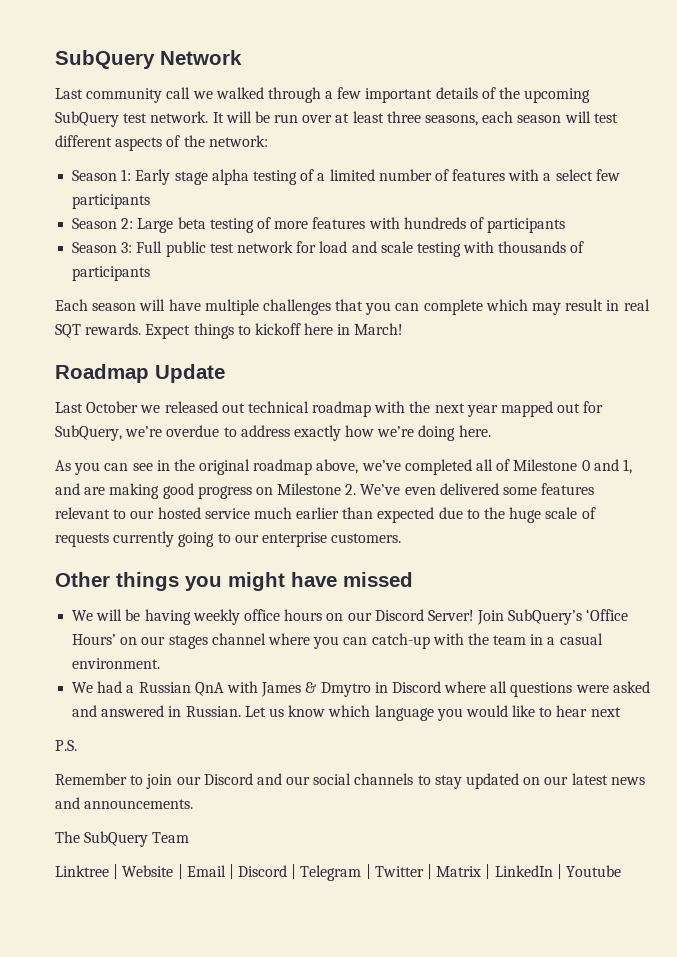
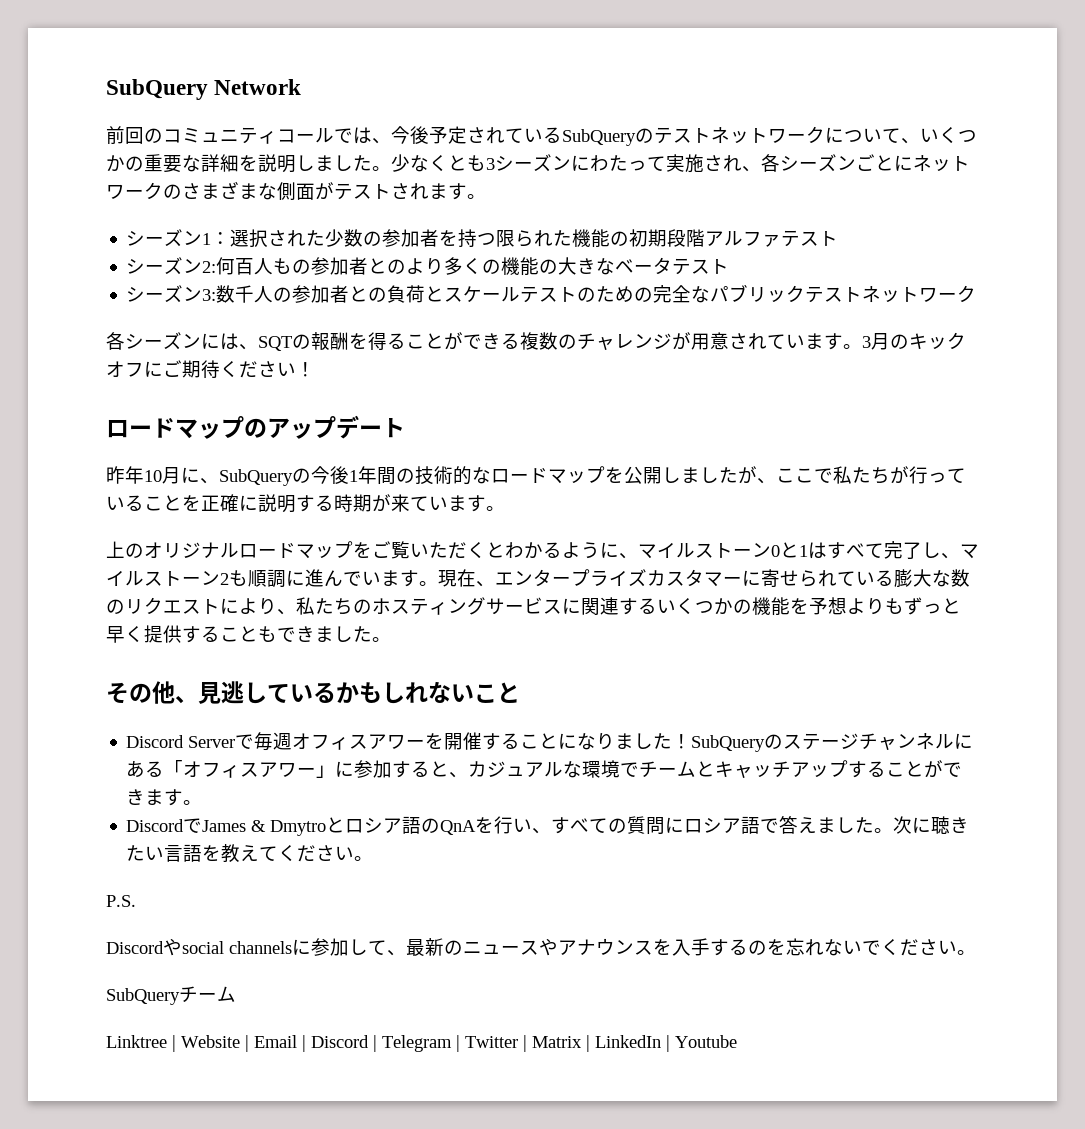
[55,87,591,103] [55,111,618,127] [55,135,268,151] [72,169,620,185] [72,194,151,209] [72,217,566,233] [72,241,585,257] [72,266,151,281] [55,299,650,315] [55,323,404,339] [55,364,225,383] [55,401,604,417] [55,425,491,441] [55,459,632,475] [55,483,595,499] [55,507,596,523] [55,531,402,547] [55,572,413,591] [72,609,629,625] [72,633,603,649] [72,658,161,669] [72,681,650,697] [72,705,621,721] [55,740,77,751] [55,773,645,789] [55,797,194,809] [55,831,190,847] Last community call we walked through a few important details of the upcoming SubQuery test network. It will be run over at least three seasons, each season will test different aspects of the network: // Season 1: Early stage alpha testing of a limited number of features with a select few participants // Season 2: Large beta testing of more features with hundreds of participants // Season 3: Full public test network for load and scale testing with thousands of participants // Each season will have multiple challenges that you can complete which may result in real SQT rewards. Expect things to kickoff here in March! // Roadmap Update // Last October we released out technical roadmap with the next year mapped out for SubQuery, we’re overdue to address exactly how we’re doing here. // As you can see in the original roadmap above, we’ve completed all of Milestone 0 and 1, and are making good progress on Milestone 2. We’ve even delivered some features relevant to our hosted service much earlier than expected due to the huge scale of requests currently going to our enterprise customers. // Other things you might have missed // We will be having weekly office hours on our Discord Server! Join SubQuery’s ‘Office Hours’ on our stages channel where you can catch-up with the team in a casual environment. // We had a Russian QnA with James & Dmytro in Discord where all questions were asked and answered in Russian. Let us know which language you would like to hear next // P.S. // Remember to join our Discord and our social channels to stay updated on our latest news and announcements. // The SubQuery Team -> [106,126,977,146] [106,154,970,173] [106,181,486,200] [126,229,839,248] [126,257,730,276] [126,284,977,303] [106,332,966,351] [106,360,315,379] [106,415,405,439] [106,466,966,486] [106,494,505,513] [106,541,979,559] [106,569,970,588] [106,597,961,616] [106,625,391,643] [106,681,520,704] [126,732,974,752] [126,760,963,778] [126,789,203,806] [126,816,970,836] [126,844,374,863] [106,895,136,907] [106,938,976,956] [106,986,236,1005] 前回のコミュニティコールでは、今後予定されているSubQueryのテストネットワークについて、いくつかの重要な詳細を説明しました。少なくとも3シーズンにわたって実施され、各シーズンごとにネットワークのさまざまな側面がテストされます。 // シーズン1：選択された少数の参加者を持つ限られた機能の初期段階アルファテスト // シーズン2:何百人もの参加者とのより多くの機能の大きなベータテスト // シーズン3:数千人の参加者との負荷とスケールテストのための完全なパブリックテストネットワーク // 各シーズンには、SQTの報酬を得ることができる複数のチャレンジが用意されています。3月のキックオフにご期待ください！ // ロードマップのアップデート // 昨年10月に、SubQueryの今後1年間の技術的なロードマップを公開しましたが、ここで私たちが行っていることを正確に説明する時期が来ています。 // 上のオリジナルロードマップをご覧いただくとわかるように、マイルストーン0と1はすべて完了し、マイルストーン2も順調に進んでいます。現在、エンタープライズカスタマーに寄せられている膨大な数のリクエストにより、私たちのホスティングサービスに関連するいくつかの機能を予想よりもずっと早く提供することもできました。 // その他、見逃しているかもしれないこと // Discord Serverで毎週オフィスアワーを開催することになりました！SubQueryのステージチャンネルにある「オフィスアワー」に参加すると、カジュアルな環境でチームとキャッチアップすることができます。 // DiscordでJames & Dmytroとロシア語のQnAを行い、すべての質問にロシア語で答えました。次に聴きたい言語を教えてください。 // P.S. // Discordやsocial channelsに参加して、最新のニュースやアナウンスを入手するのを忘れないでください。 // SubQueryチーム

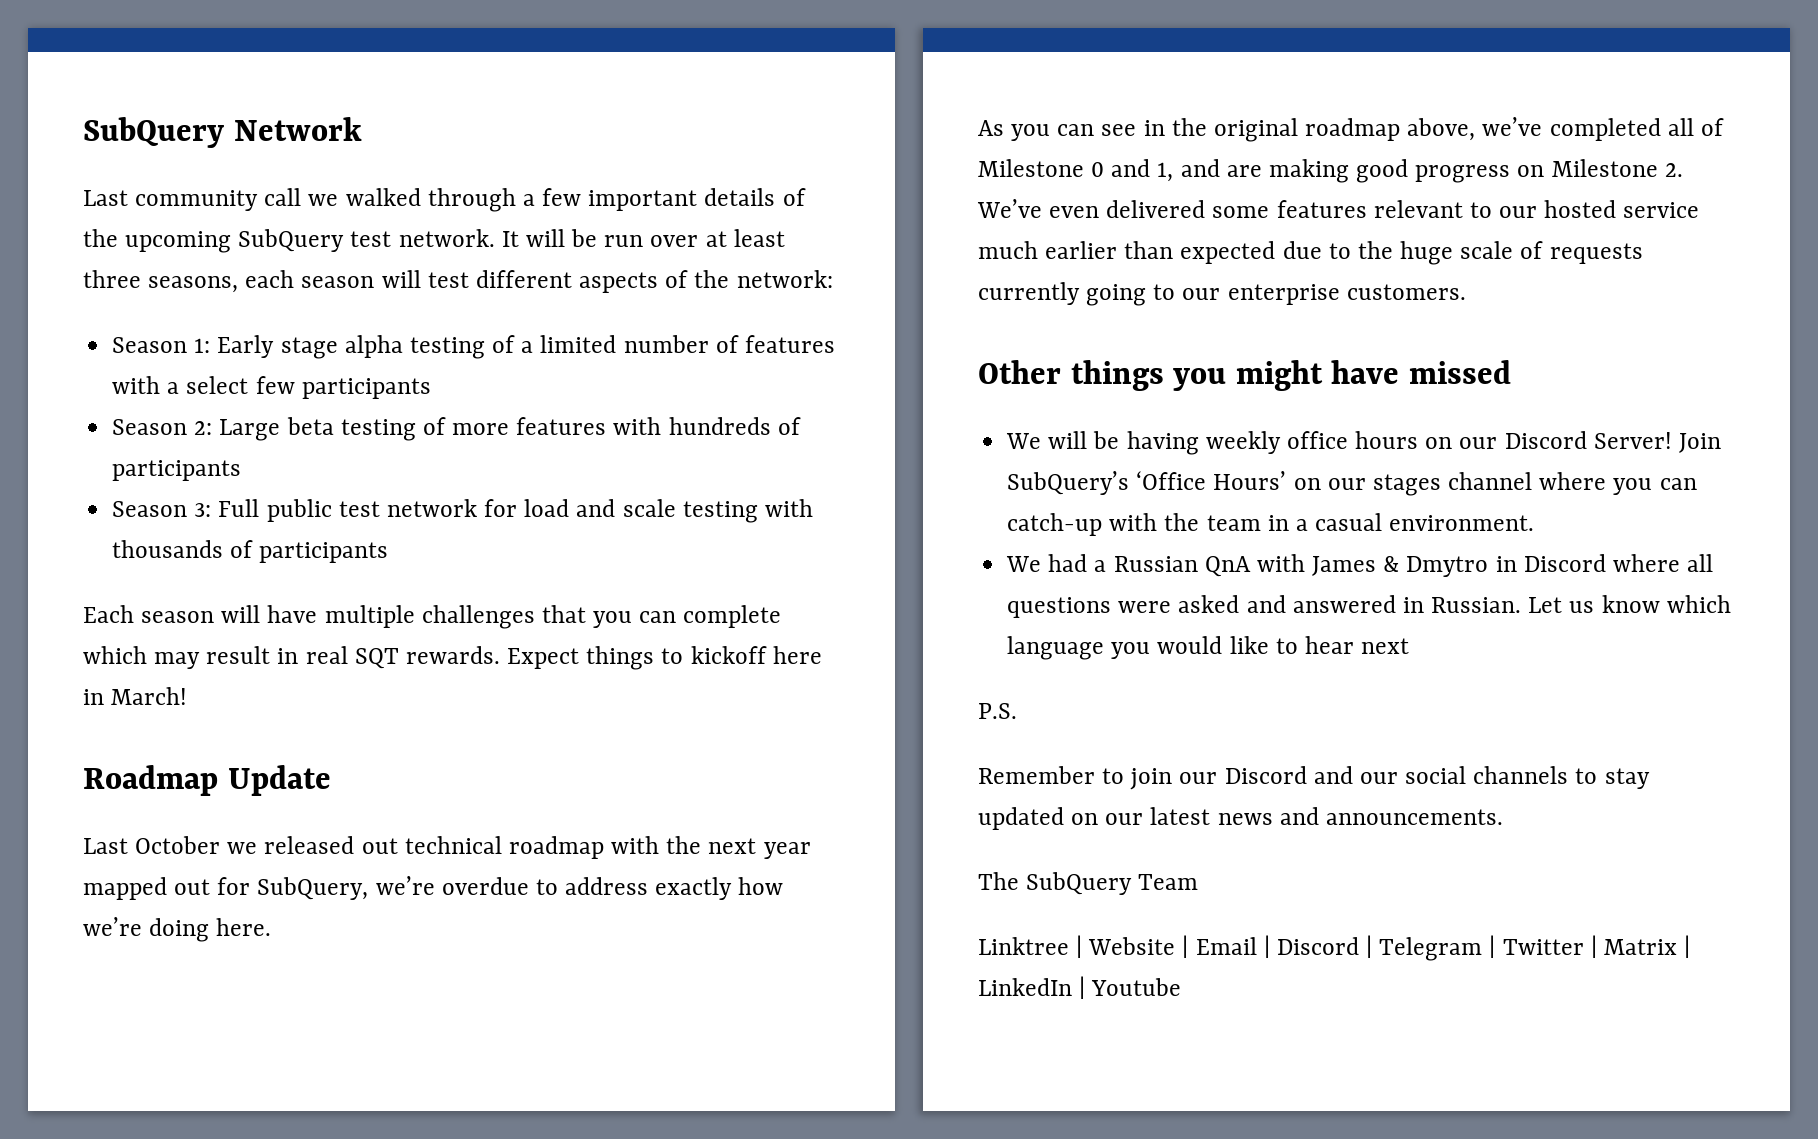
[106,126,977,146] [106,154,970,173] [106,181,486,200] [126,229,839,248] [126,257,730,276] [126,284,977,303] [106,332,966,351] [106,360,315,379] [106,415,405,439] [106,466,966,486] [106,494,505,513] [106,541,979,559] [106,569,970,588] [106,597,961,616] [106,625,391,643] [106,681,520,704] [126,732,974,752] [126,760,963,778] [126,789,203,806] [126,816,970,836] [126,844,374,863] [106,895,136,907] [106,938,976,956] [106,986,236,1005] 前回のコミュニティコールでは、今後予定されているSubQueryのテストネットワークについて、いくつかの重要な詳細を説明しました。少なくとも3シーズンにわたって実施され、各シーズンごとにネットワークのさまざまな側面がテストされます。 // シーズン1：選択された少数の参加者を持つ限られた機能の初期段階アルファテスト // シーズン2:何百人もの参加者とのより多くの機能の大きなベータテスト // シーズン3:数千人の参加者との負荷とスケールテストのための完全なパブリックテストネットワーク // 各シーズンには、SQTの報酬を得ることができる複数のチャレンジが用意されています。3月のキックオフにご期待ください！ // ロードマップのアップデート // 昨年10月に、SubQueryの今後1年間の技術的なロードマップを公開しましたが、ここで私たちが行っていることを正確に説明する時期が来ています。 // 上のオリジナルロードマップをご覧いただくとわかるように、マイルストーン0と1はすべて完了し、マイルストーン2も順調に進んでいます。現在、エンタープライズカスタマーに寄せられている膨大な数のリクエストにより、私たちのホスティングサービスに関連するいくつかの機能を予想よりもずっと早く提供することもできました。 // その他、見逃しているかもしれないこと // Discord Serverで毎週オフィスアワーを開催することになりました！SubQueryのステージチャンネルにある「オフィスアワー」に参加すると、カジュアルな環境でチームとキャッチアップすることができます。 // DiscordでJames & Dmytroとロシア語のQnAを行い、すべての質問にロシア語で答えました。次に聴きたい言語を教えてください。 // P.S. // Discordやsocial channelsに参加して、最新のニュースやアナウンスを入手するのを忘れないでください。 // SubQueryチーム -> [83,188,806,212] [83,229,785,253] [83,270,833,293] [112,335,835,359] [112,376,431,399] [112,417,801,441] [112,460,242,481] [112,499,813,523] [112,540,389,563] [83,605,782,629] [83,646,822,670] [83,687,188,705] [83,765,331,796] [83,836,811,859] [83,876,784,900] [83,917,272,942] [978,117,1724,142] [978,159,1683,183] [977,199,1700,218] [978,241,1643,265] [978,282,1466,306] [978,360,1511,391] [1006,431,1721,455] [1007,471,1697,496] [1007,513,1535,536] [1006,554,1714,577] [1007,595,1731,618] [1007,636,1410,660] [978,703,1017,719] [978,766,1650,790] [978,807,1503,830] [978,872,1199,895] Last community call we walked through a few important details of the upcoming SubQuery test network. It will be run over at least three seasons, each season will test different aspects of the network: // Season 1: Early stage alpha testing of a limited number of features with a select few participants // Season 2: Large beta testing of more features with hundreds of participants // Season 3: Full public test network for load and scale testing with thousands of participants // Each season will have multiple challenges that you can complete which may result in real SQT rewards. Expect things to kickoff here in March! // Roadmap Update // Last October we released out technical roadmap with the next year mapped out for SubQuery, we’re overdue to address exactly how we’re doing here. // As you can see in the original roadmap above, we’ve completed all of Milestone 0 and 1, and are making good progress on Milestone 2. We’ve even delivered some features relevant to our hosted service much earlier than expected due to the huge scale of requests currently going to our enterprise customers. // Other things you might have missed // We will be having weekly office hours on our Discord Server! Join SubQuery’s ‘Office Hours’ on our stages channel where you can catch-up with the team in a casual environment. // We had a Russian QnA with James & Dmytro in Discord where all questions were asked and answered in Russian. Let us know which language you would like to hear next // P.S. // Remember to join our Discord and our social channels to stay updated on our latest news and announcements. // The SubQuery Team

